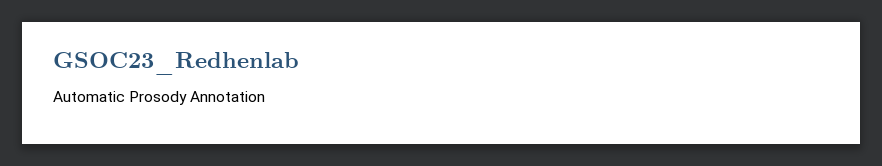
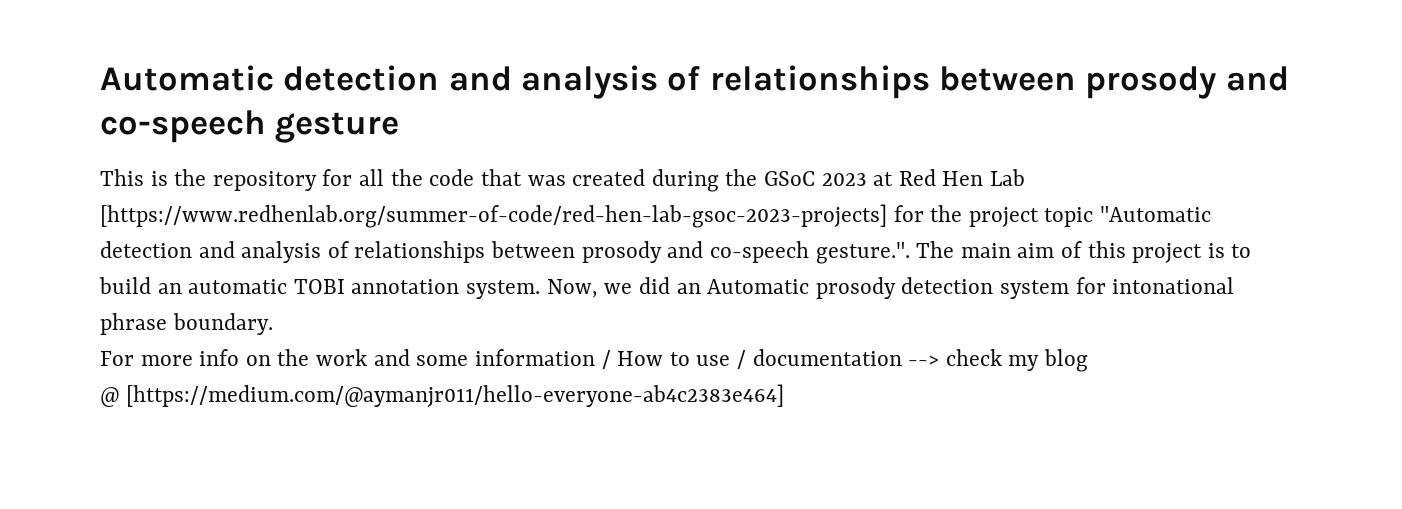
[53,52,299,75] [53,91,266,105] GSOC23_Redhenlab // Automatic Prosody Annotation -> [100,65,1289,99] [100,110,400,143] [100,169,1026,192] [100,204,1212,228] [100,241,1252,264] [99,277,1235,299] [100,313,273,335] [100,349,1089,372] [100,384,784,407] Automatic detection and analysis of relationships between prosody and co-speech gesture // This is the repository for all the code that was created during the GSoC 2023 at Red Hen Lab [https://www.redhenlab.org/summer-of-code/red-hen-lab-gsoc-2023-projects] for the project topic "Automatic detection and analysis of relationships between prosody and co-speech gesture.". The main aim of this project is to build an automatic TOBI annotation system. Now, we did an Automatic prosody detection system for intonational phrase boundary. // For more info on the work and some information / How to use / documentation --> check my blog // @ [https://medium.com/@aymanjr011/hello-everyone-ab4c2383e464]

